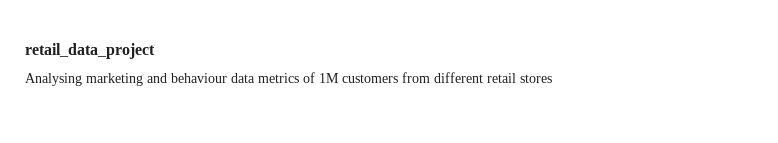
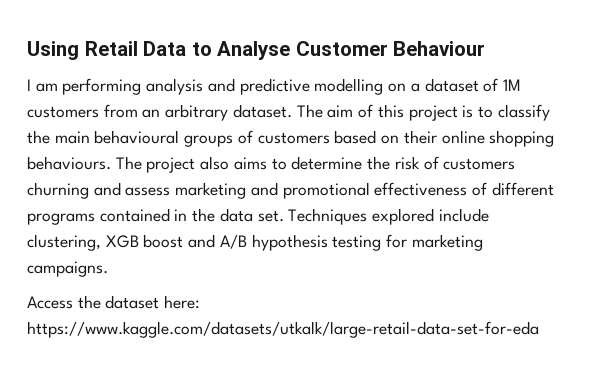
[25,43,155,59] [25,72,552,86] retail_data_project // Analysing marketing and behaviour data metrics of 1M customers from different retail stores -> [27,41,486,60] [27,78,521,95] [27,104,550,121] [27,130,555,147] [27,156,516,173] [27,182,554,199] [27,208,489,225] [27,234,483,251] [27,261,108,277] [27,295,201,309] [27,321,539,338] Using Retail Data to Analyse Customer Behaviour // I am performing analysis and predictive modelling on a dataset of 1M customers from an arbitrary dataset. The aim of this project is to classify the main behavioural groups of customers based on their online shopping behaviours. The project also aims to determine the risk of customers churning and assess marketing and promotional effectiveness of different programs contained in the data set. Techniques explored include clustering, XGB boost and A/B hypothesis testing for marketing campaigns. // Access the dataset here: https://www.kaggle.com/datasets/utkalk/large-retail-data-set-for-eda

